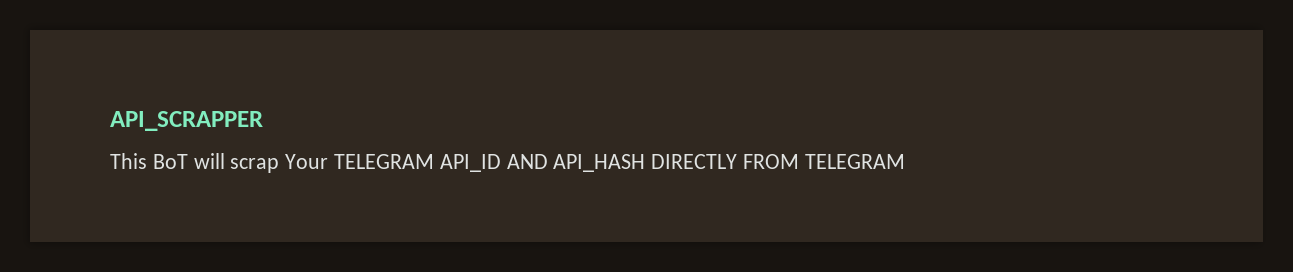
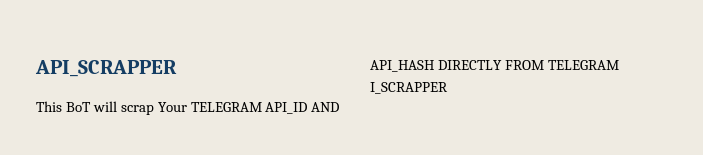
(905, 161) none -> [370,82,448,94] I_SCRAPPER

